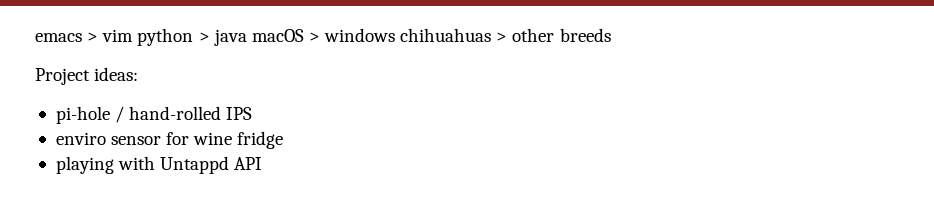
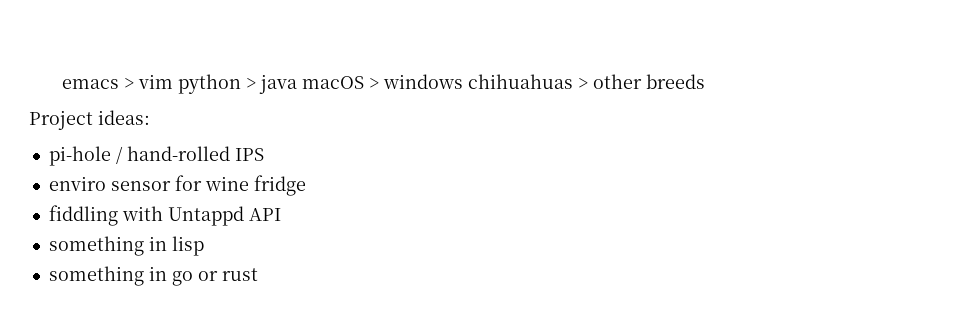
[55,156,114,174] playing -> [48,205,118,226] fiddling
(263, 163) none -> [48,236,204,256] [48,266,258,286] // something in lisp // something in go or rust

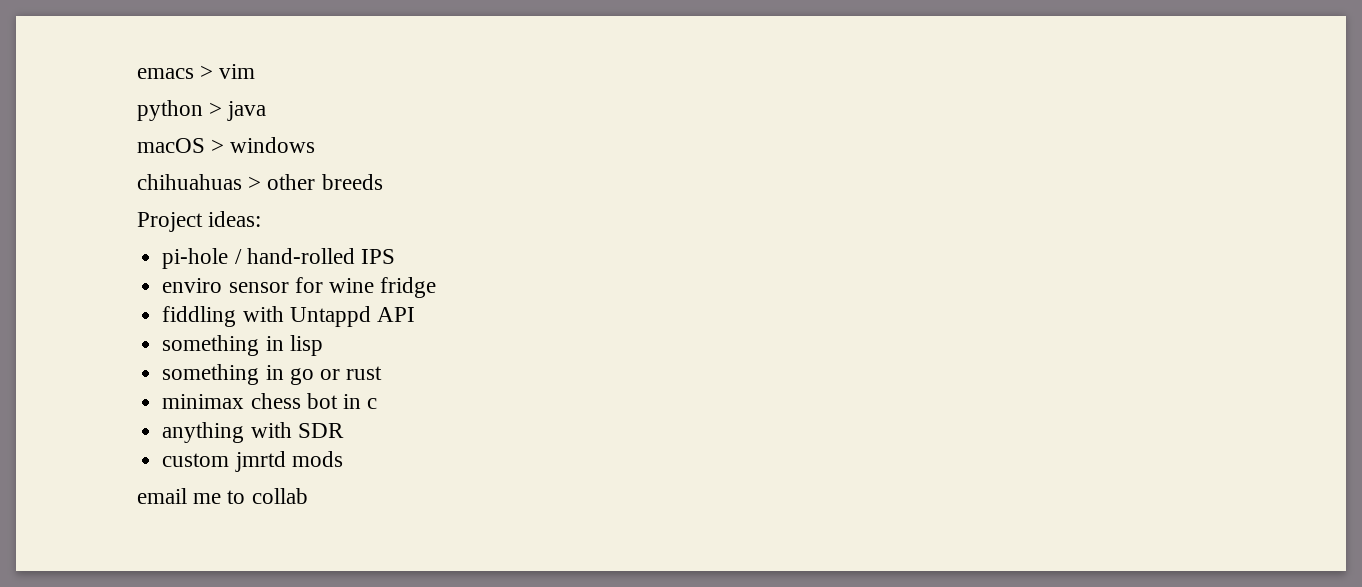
(174, 81) none -> (256, 71) //
(298, 84) none -> (267, 111) //
(464, 81) none -> (316, 145) //
(258, 274) none -> [162,393,378,409] [162,422,344,443] [162,451,343,472] [137,488,308,504] // minimax chess bot in c // anything with SDR // custom jmrtd mods // email me to collab

